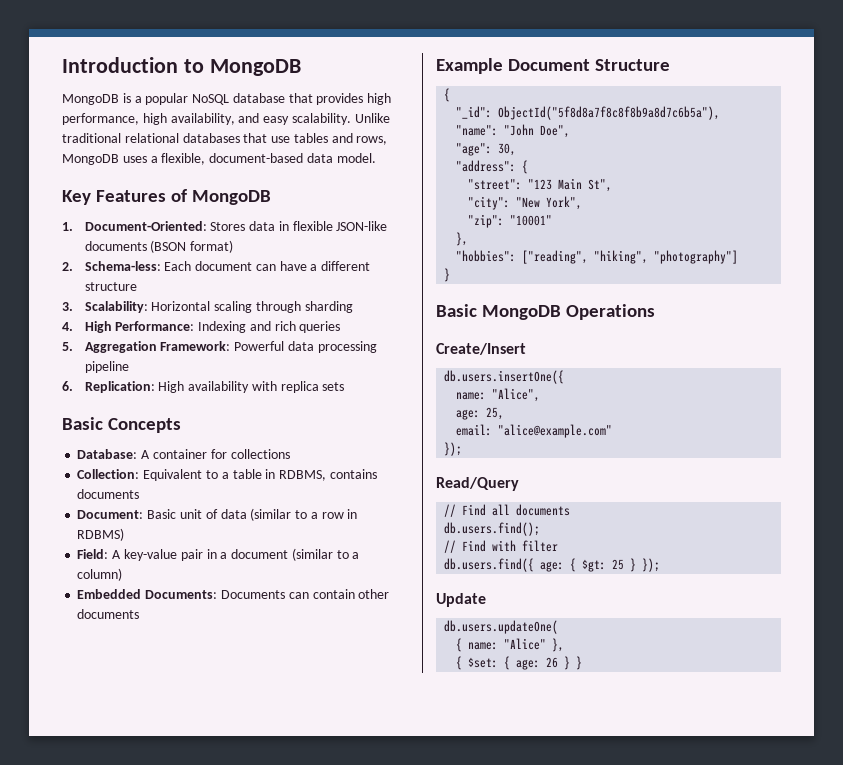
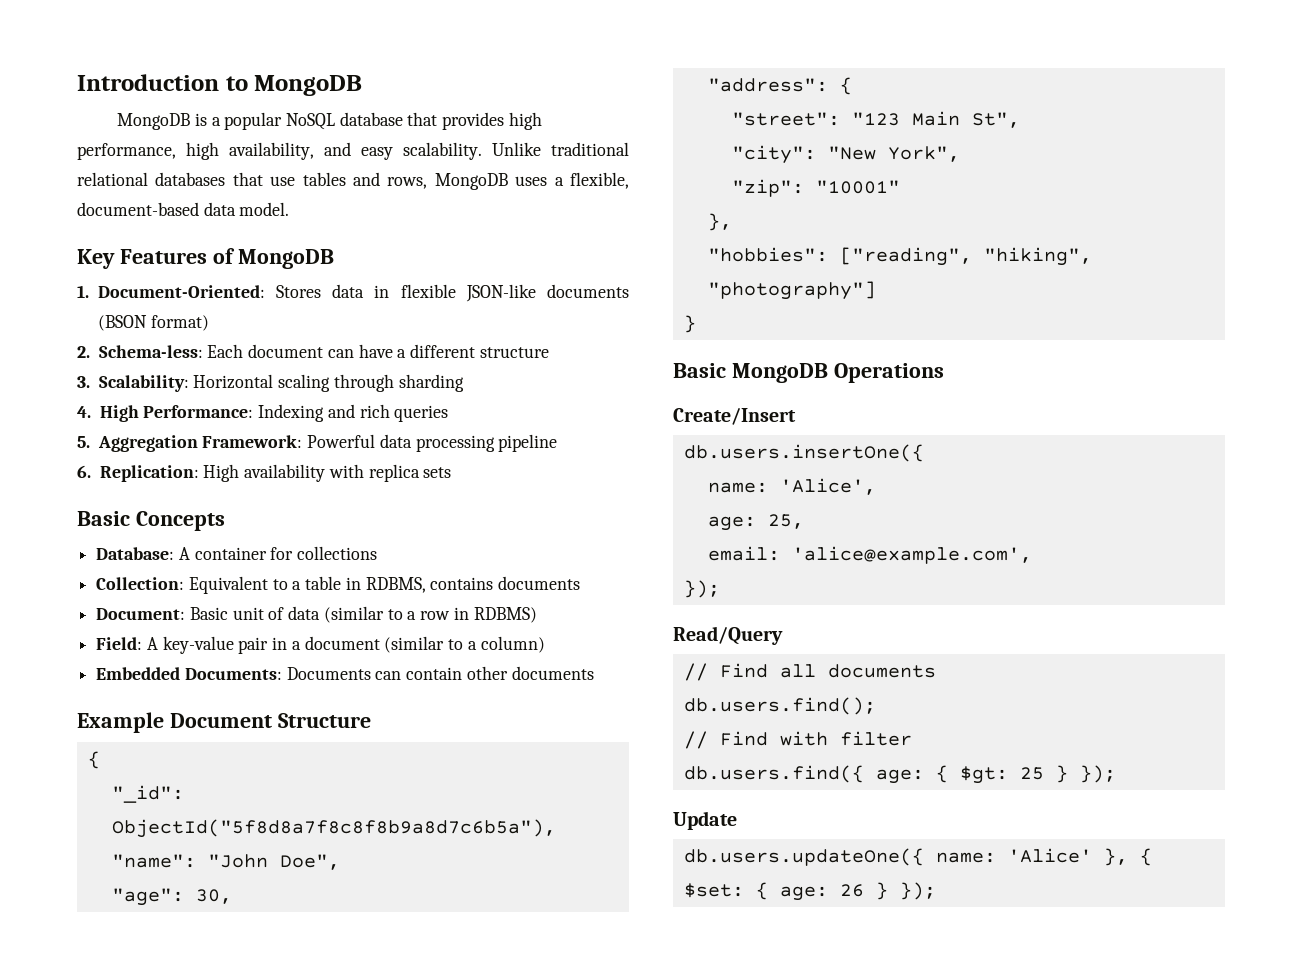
[492,388,541,402] "Alice", -> [779,478,876,495] 'Alice',
[498,424,613,438] "alice@example.com" -> [791,546,1032,564] 'alice@example.com',
[444,620,559,634] [456,638,565,652] db.users.updateOne( // { name: "Alice" }, // -> [683,848,1128,866] db.users.updateOne({ name: 'Alice' },
[576,656,583,670] } -> [899,882,936,900] });

